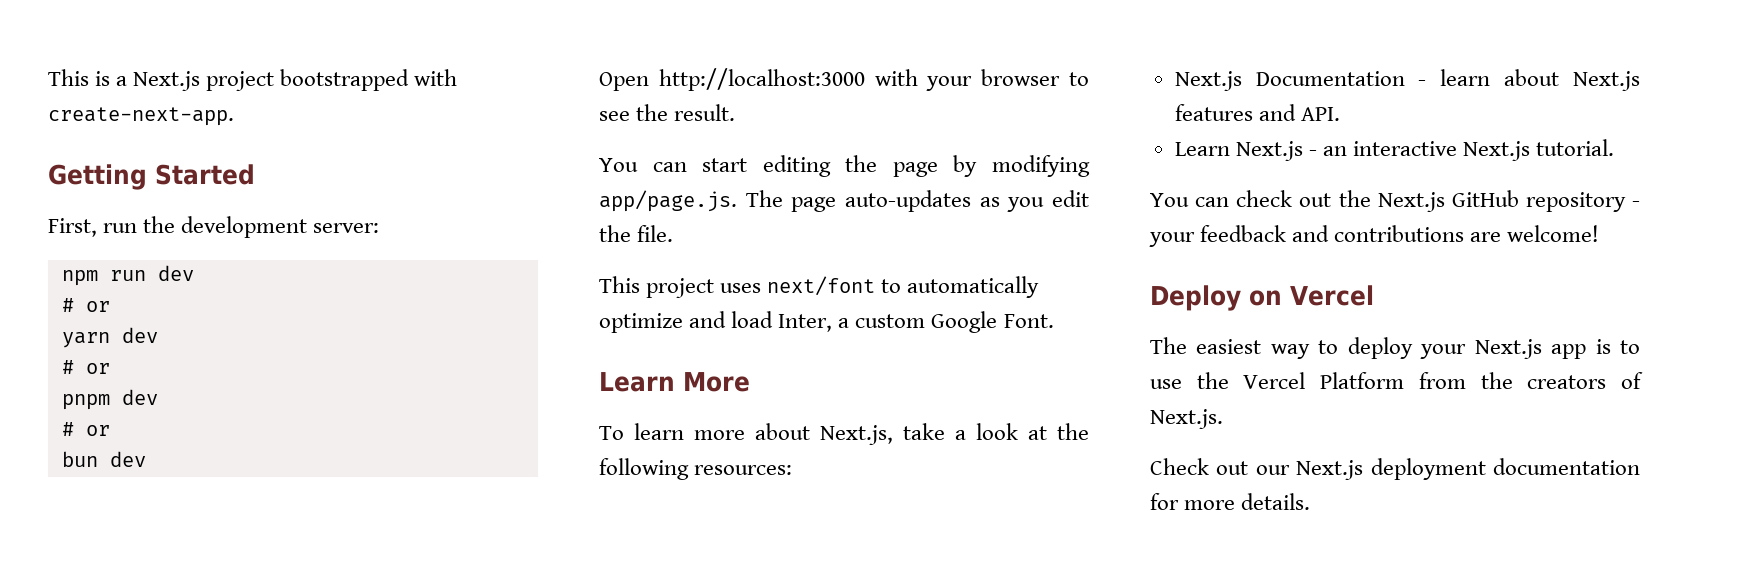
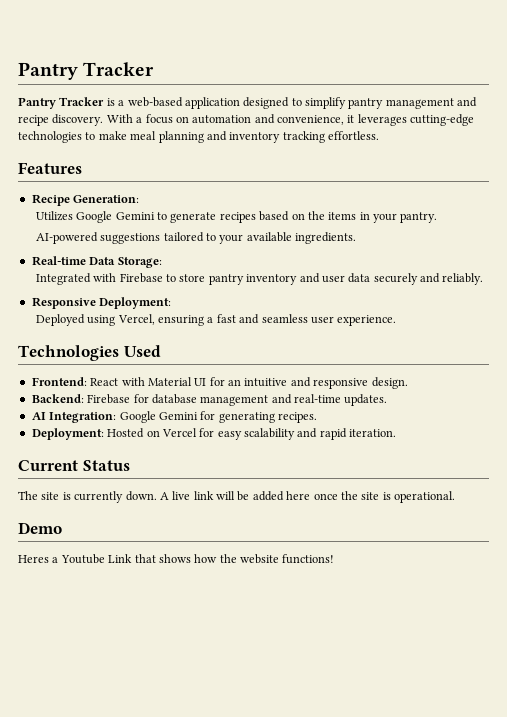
[48,69,458,91] [48,107,234,126] [48,164,255,190] [48,216,380,238] [61,265,194,286] [61,298,110,312] [61,327,158,348] [61,360,110,374] [61,389,158,410] [61,422,110,436] [61,451,146,467] [599,68,1089,91] [599,104,736,121] [599,155,1090,177] [599,190,1089,212] [599,225,674,242] [599,276,1040,298] [599,311,1054,333] [599,372,750,392] [599,423,1089,445] [599,458,793,480] [1174,69,1640,91] [1174,104,1340,121] [1174,139,1615,161] [1150,190,1640,212] [1149,225,1600,247] [1150,285,1374,311] [1150,337,1640,359] [1150,372,1643,389] [1150,409,1223,429] [1150,458,1640,480] [1150,493,1311,510] This is a Next.js project bootstrapped with create-next-app. // Getting Started // First, run the development server: // npm run dev // # or // yarn dev // # or // pnpm dev // # or // bun dev // Open http://localhost:3000 with your browser to see the result. // You can start editing the page by modifying app/page.js. The page auto-updates as you edit the file. // This project uses next/font to automatically optimize and load Inter, a custom Google Font. // Learn More // To learn more about Next.js, take a look at the following resources: // Next.js Documentation - learn about Next.js features and API. // Learn Next.js - an interactive Next.js tutorial. // You can check out the Next.js GitHub repository - your feedback and contributions are welcome! // Deploy on Vercel // The easiest way to deploy your Next.js app is to use the Vercel Platform from the creators of Next.js. // Check out our Next.js deployment documentation for more details. -> [18,62,155,80] [18,97,478,109] [18,114,475,126] [18,131,379,143] [18,162,82,174] [31,194,140,206] [35,211,438,223] [35,232,357,244] [31,256,162,268] [35,273,484,285] [31,297,172,309] [35,314,397,326] [18,345,161,361] [31,377,408,389] [31,394,388,406] [31,411,317,423] [31,428,397,440] [18,460,130,471] [18,491,455,503] [18,522,62,534] [18,554,335,564] Pantry Tracker // Pantry Tracker is a web-based application designed to simplify pantry management and recipe discovery. With a focus on automation and convenience, it leverages cutting-edge technologies to make meal planning and inventory tracking effortless. // Features // Recipe Generation: // Utilizes Google Gemini to generate recipes based on the items in your pantry. // AI-powered suggestions tailored to your available ingredients. // Real-time Data Storage: // Integrated with Firebase to store pantry inventory and user data securely and reliably. // Responsive Deployment: // Deployed using Vercel, ensuring a fast and seamless user experience. // Technologies Used // Frontend: React with Material UI for an intuitive and responsive design. // Backend: Firebase for database management and real-time updates. // AI Integration: Google Gemini for generating recipes. // Deployment: Hosted on Vercel for easy scalability and rapid iteration. // Current Status // The site is currently down. A live link will be added here once the site is operational. // Demo // Heres a Youtube Link that shows how the website functions!

